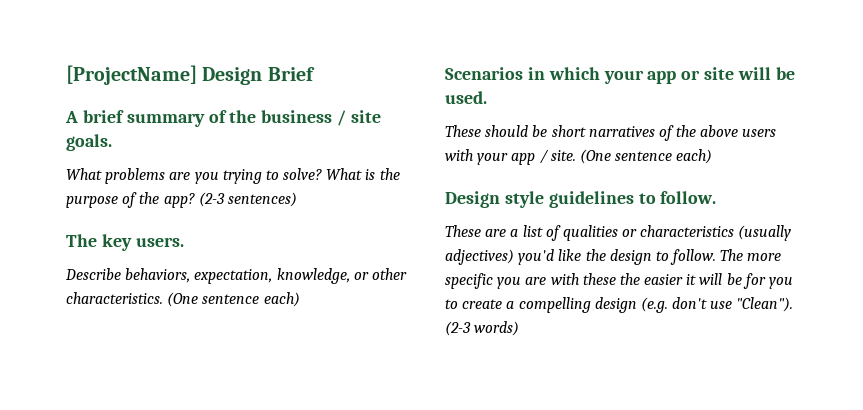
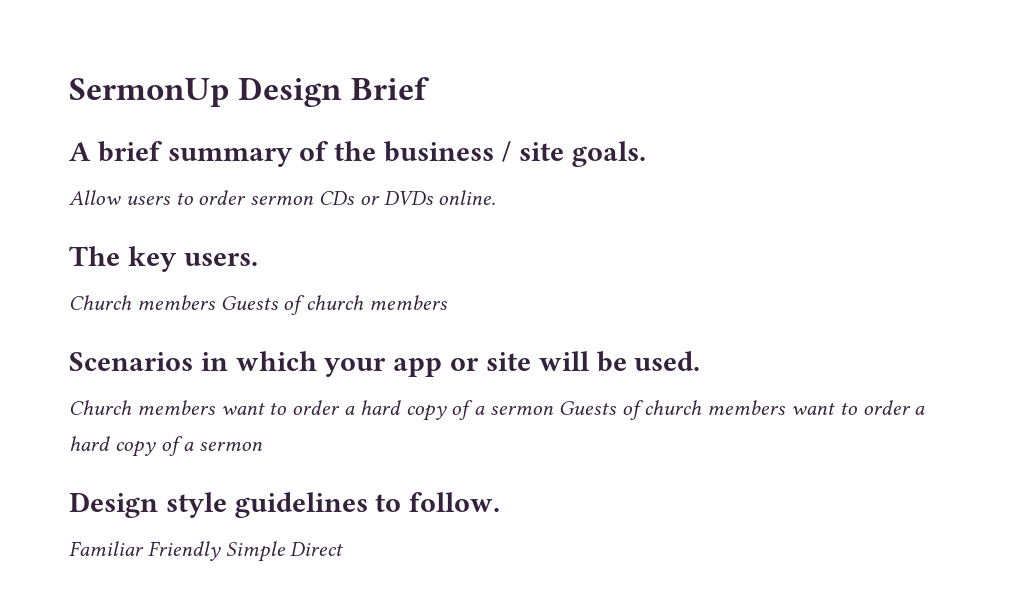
[66,65,197,85] [ProjectName] -> [69,78,229,107] SermonUp
[66,168,400,184] [66,192,297,208] [66,234,184,251] [65,268,407,284] [66,292,300,307] What problems are you trying to solve? What is the purpose of the app? (2-3 sentences) // The key users. // Describe behaviors, expectation, knowledge, or other characteristics. (One sentence each) -> [69,190,497,206] [69,246,258,272] [69,295,449,315] Allow users to order sermon CDs or DVDs online. // The key users. // Church members Guests of church members
[445,125,777,141] [445,149,713,165] These should be short narratives of the above users with your app / site. (One sentence each) -> [69,400,926,421] [69,436,264,457] Church members want to order a hard copy of a sermon Guests of church members want to order a hard copy of a sermon
[445,225,792,241] [445,249,782,265] [445,273,794,289] [445,297,794,313] [445,321,520,336] These are a list of qualities or characteristics (usually adjectives) you'd like the design to follow. The more specific you are with these the easier it will be for you to create a compelling design (e.g. don't use "Clean"). (2-3 words) -> [69,541,344,562] Familiar Friendly Simple Direct

